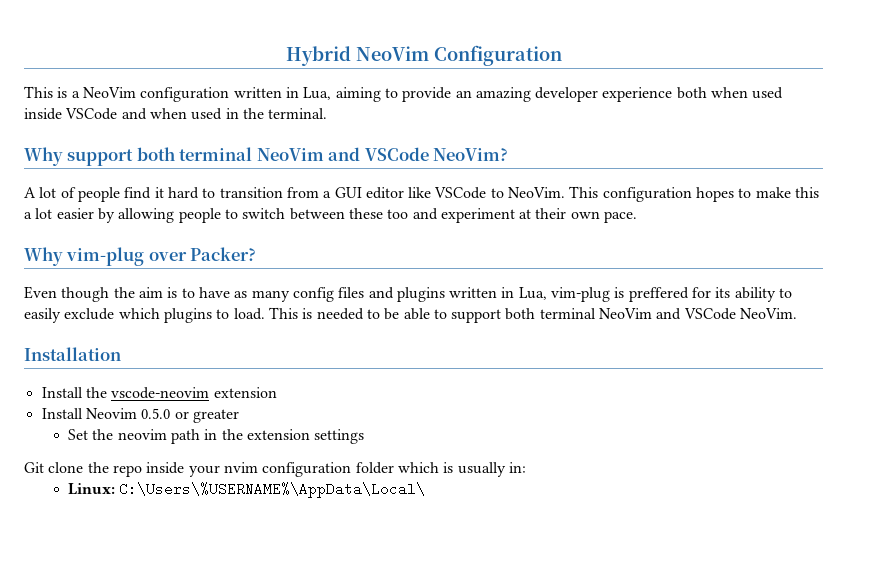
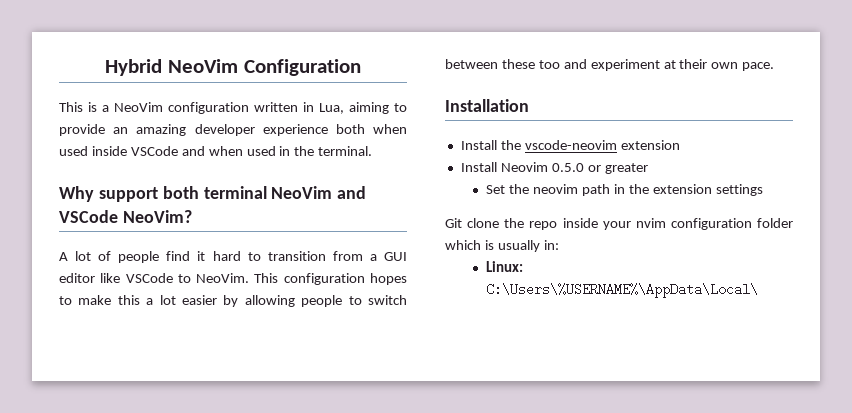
[24,247,257,266] [24,286,793,302] [24,307,798,323] // Why vim-plug over Packer? // Even though the aim is to have as many config files and plugins written in Lua, vim-plug is preffered for its ability to easily exclude which plugins to load. This is needed to be able to support both terminal NeoVim and VSCode NeoVim. -> (775, 66) none

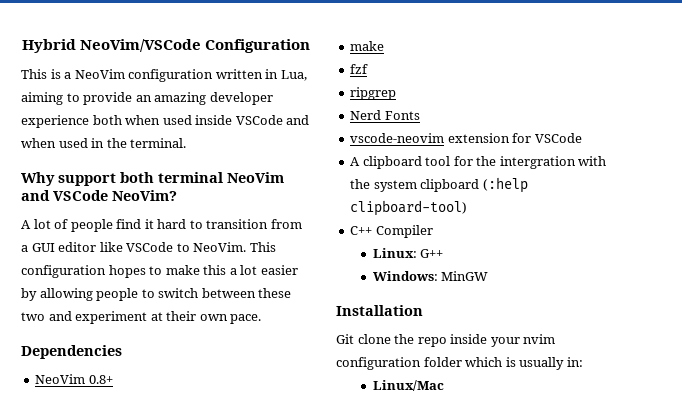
[168,59,238,73] NeoVim -> [79,39,201,52] NeoVim/VSCode
[538,60,560,69] too -> [21,312,45,321] two
[445,99,529,112] [460,140,680,150] [460,162,648,174] [486,184,763,196] Installation // Install the vscode-neovim extension // Install Neovim 0.5.0 or greater // Set the neovim path in the extension settings -> [21,345,122,359] [35,374,113,384] [350,41,385,51] [350,64,369,74] [350,87,397,100] [350,110,420,120] [350,133,582,143] [350,156,607,169] [350,177,528,193] [350,200,468,216] [350,225,433,238] [372,248,444,258] [372,271,489,281] [336,305,423,316] Dependencies // NeoVim 0.8+ // make // fzf // ripgrep // Nerd Fonts // vscode-neovim extension for VSCode // A clipboard tool for the intergration with the system clipboard (:help clipboard-tool) // C++ Compiler // Linux: G++ // Windows: MinGW // Installation
[486,261,524,272] [486,283,759,298] Linux: C:\Users\%USERNAME%\AppData\Local\ -> [372,380,444,391] Linux/Mac

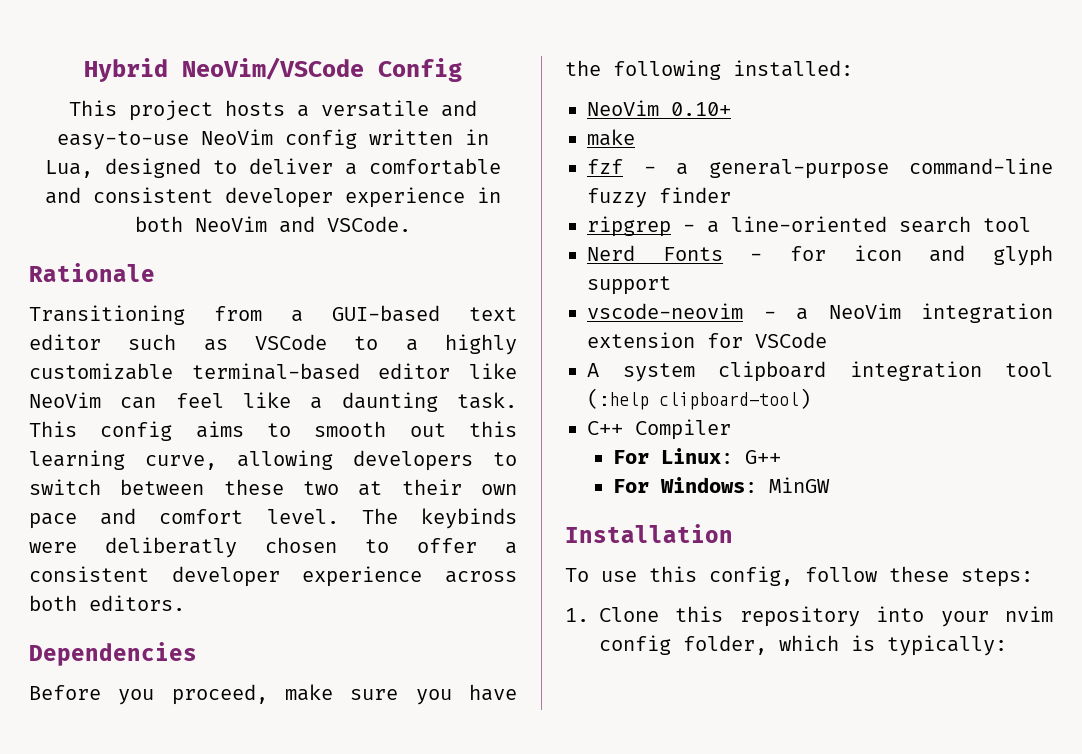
[205,39,311,53] [21,69,307,82] [21,92,273,105] [21,115,310,128] [21,138,187,148] [21,172,284,186] [21,190,177,201] [21,219,302,232] [21,242,276,252] [21,265,298,278] [21,288,139,301] Configuration // This is a NeoVim configuration written in Lua, aiming to provide an amazing developer experience both when used inside VSCode and when used in the terminal. // Why support both terminal NeoVim and VSCode NeoVim? // A lot of people find it hard to transition from a GUI editor like VSCode to NeoVim. This configuration hopes to make this a lot easier by allowing people -> [378,58,462,82] [69,100,477,121] [57,129,489,150] [45,158,501,178] [45,187,501,208] [135,216,411,233] [29,263,155,282] [29,305,517,325] [29,334,517,355] [29,363,517,380] [29,392,517,412] [29,421,517,441] [29,450,473,471] Config // This project hosts a versatile and easy-to-use NeoVim config written in Lua, designed to deliver a comfortable and consistent developer experience in both NeoVim and VSCode. // Rationale // Transitioning from a GUI-based text editor such as VSCode to a highly customizable terminal-based editor like NeoVim can feel like a daunting task. This config aims to smooth out this learning curve, allowing developers
[48,311,148,324] and experiment -> (339, 488) none
[230,314,262,324] [21,345,122,359] [35,374,113,384] pace. // Dependencies // NeoVim 0.8+ -> [29,508,517,529] [29,537,517,558] [29,566,517,587] [29,595,185,611] [29,642,197,666] [29,684,517,705] [565,60,853,80] [587,100,731,116] pace and comfort level. The keybinds were deliberatly chosen to offer a consistent developer experience across both editors. // Dependencies // Before you proceed, make sure you have the following installed: // NeoVim 0.10+
[350,87,397,100] [350,110,420,120] [350,133,582,143] [350,156,607,169] [350,179,480,192] // ripgrep // Nerd Fonts // vscode-neovim extension for VSCode // A clipboard tool for the intergration with the system clipboard -> [643,158,1053,179] [587,187,731,208] [587,216,1031,237] [587,245,1053,266] [587,276,671,295] [587,303,1053,323] [587,332,827,348] [587,361,1053,382] - a general-purpose command-line fuzzy finder // ripgrep - a line-oriented search tool // Nerd Fonts - for icon and glyph support // vscode-neovim - a NeoVim integration extension for VSCode // A system clipboard integration tool
(433, 231) none -> [613,450,650,464] For
(444, 253) none -> [613,479,650,493] For
[336,334,556,347] [336,357,583,370] [372,380,444,391] Git clone the repo inside your nvim configuration folder which is usually in: // Linux/Mac -> [565,566,1033,587] [565,606,1053,627] [599,635,1007,656] To use this config, follow these steps: // 1. Clone this repository into your nvim config folder, which is typically:

